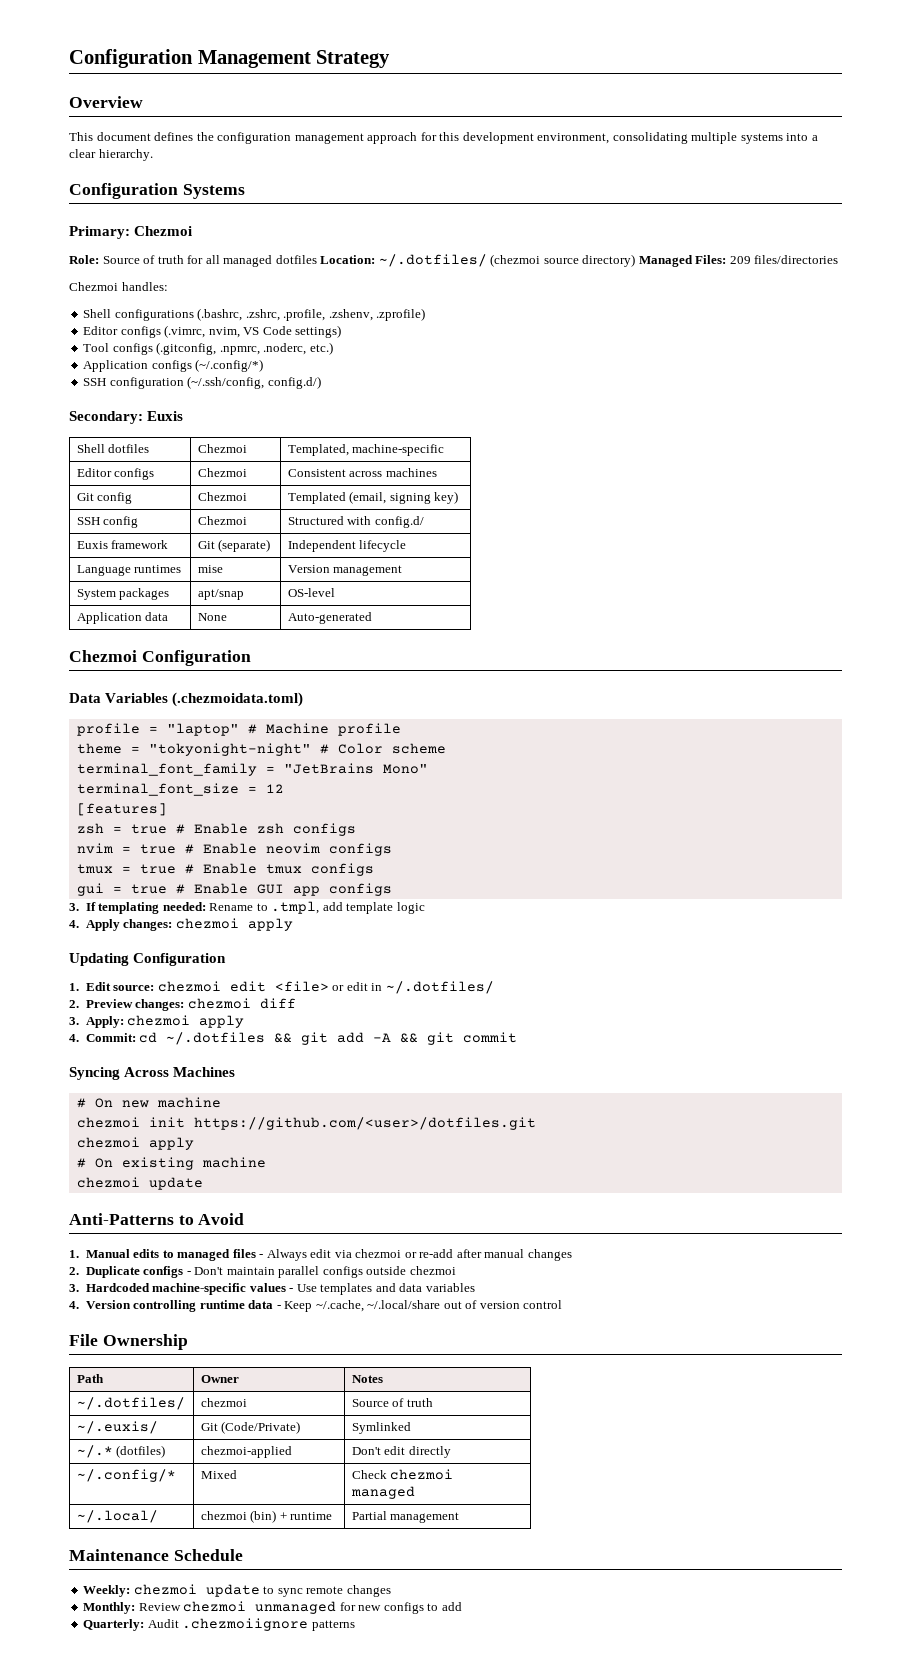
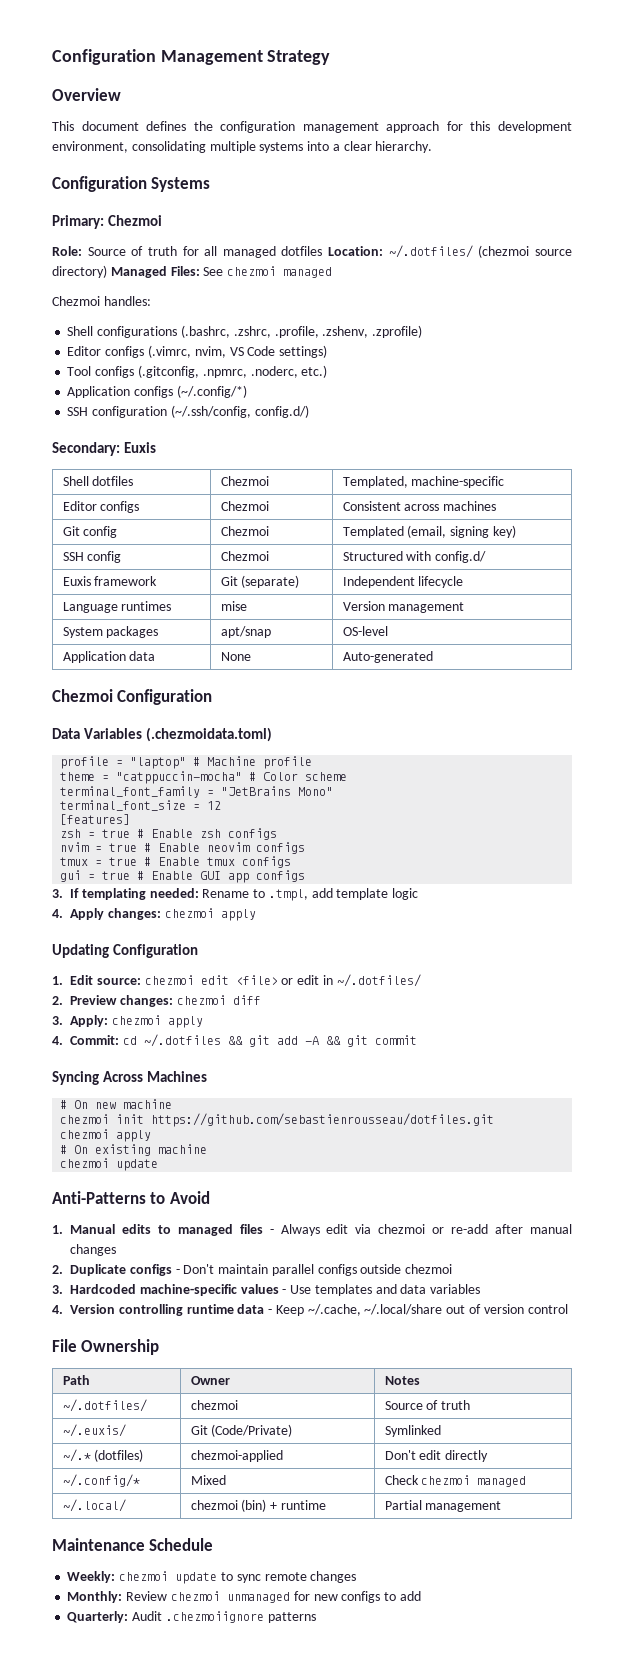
[729,255,839,264] 209 files/directories -> [203,266,333,278] See chezmoi managed
[148,743,311,756] "tokyonight-night" -> [116,771,243,784] "catppuccin-mocha"
[193,1117,536,1130] https://github.com/<user>/dotfiles.git -> [151,1113,495,1127] https://github.com/sebastienrousseau/dotfiles.git

